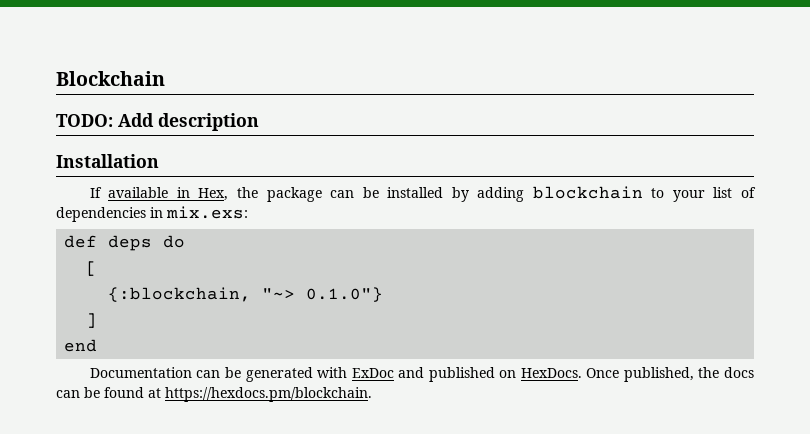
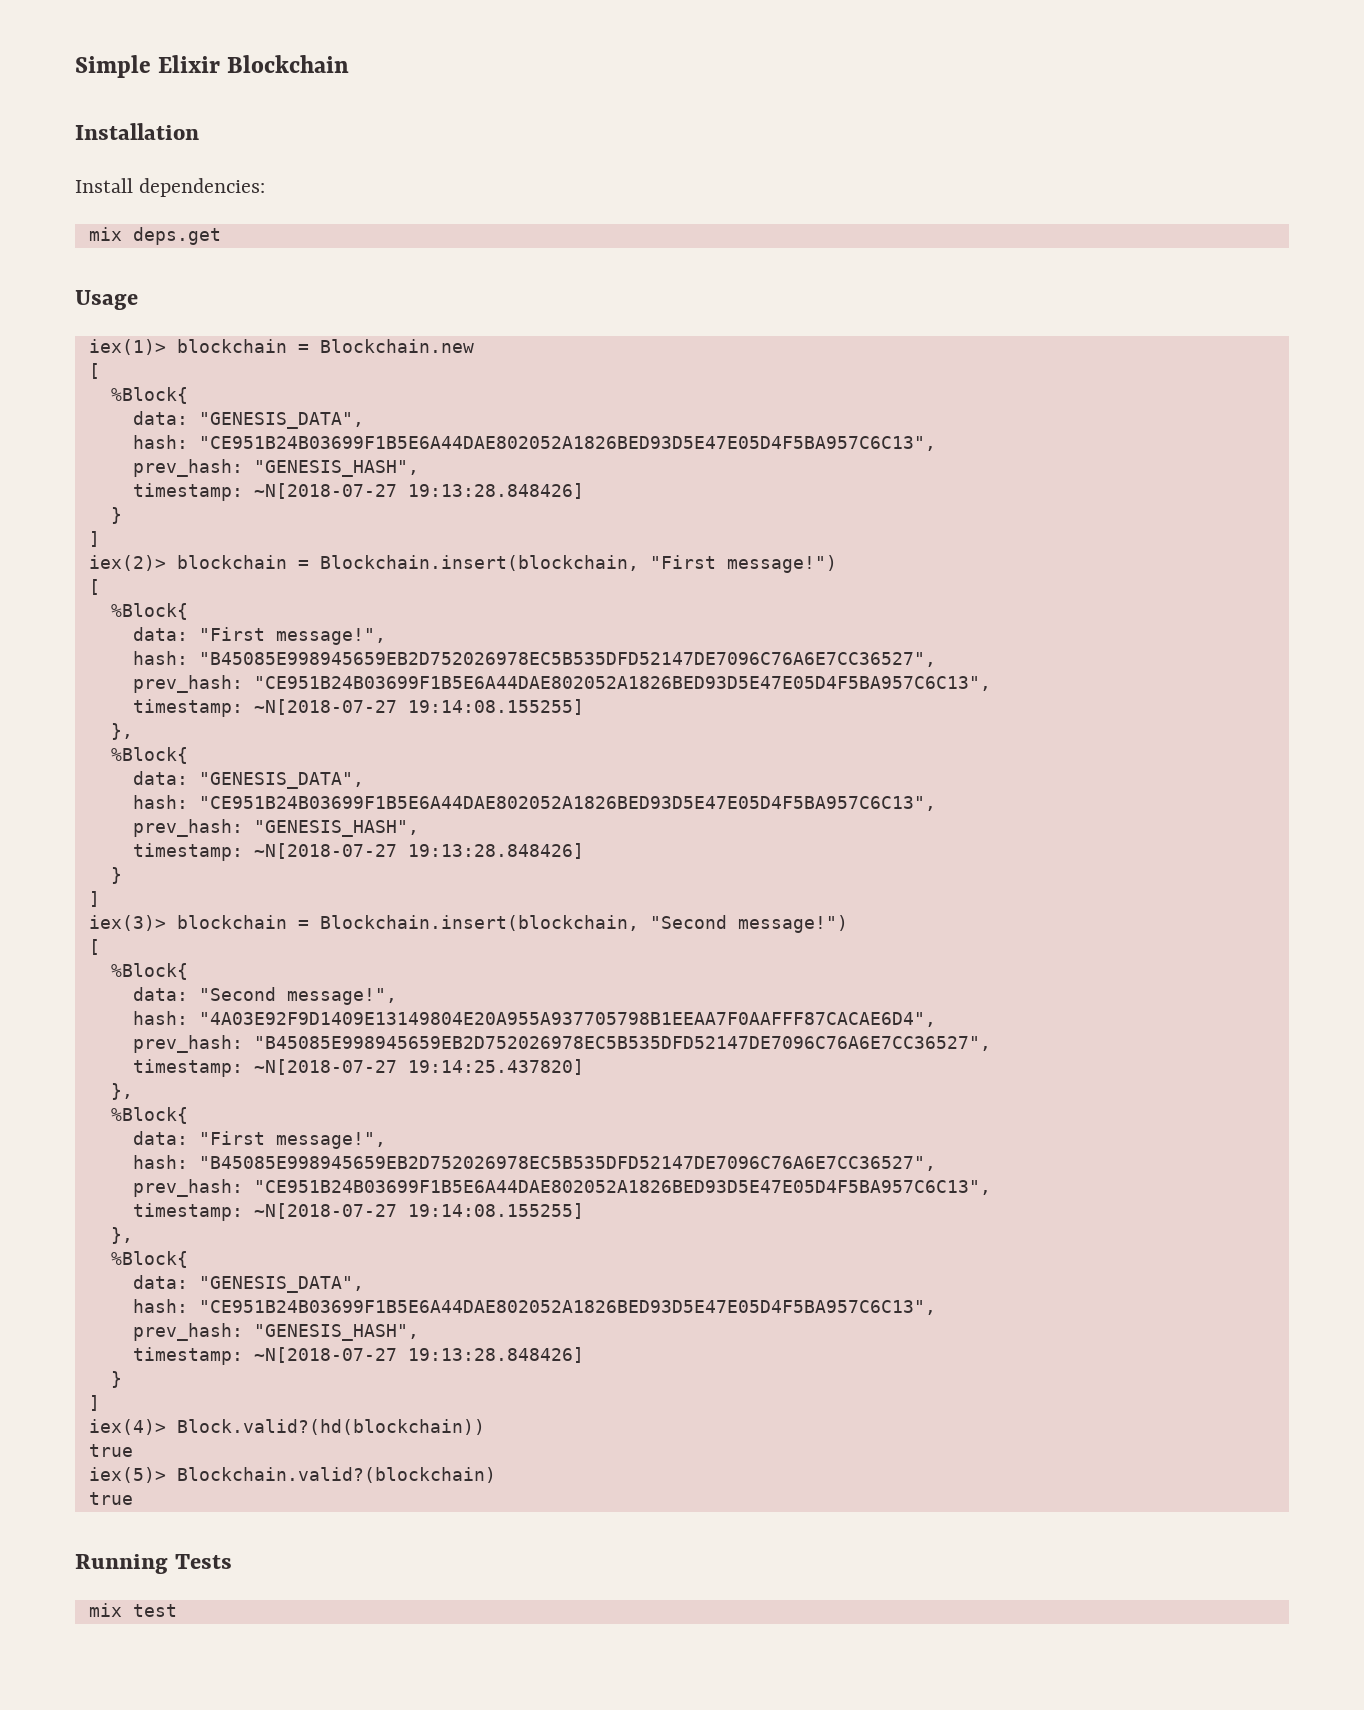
(56, 78) none -> [75,55,221,78] Simple Elixir
[56,113,259,131] [56,154,159,168] [89,186,756,202] [56,206,248,222] [64,235,186,251] [86,261,98,276] [108,287,384,302] [86,313,98,328] [64,339,98,352] [89,367,754,382] [56,387,372,402] TODO: Add description // Installation // If available in Hex, the package can be installed by adding blockchain to your list of dependencies in mix.exs: // def deps do // [ // {:blockchain, "~> 0.1.0"} // ] // end // Documentation can be generated with ExDoc and published on HexDocs. Once published, the docs can be found at https://hexdocs.pm/blockchain. -> [75,123,199,140] [75,178,266,197] [88,227,221,245] [75,290,138,310] [88,339,474,355] [88,363,100,379] [110,387,188,404] [132,411,364,429] [132,435,936,451] [132,459,419,477] [132,483,584,501] [110,507,122,524] [88,531,100,547] [88,555,837,573] [88,579,100,595] [110,603,188,620] [132,627,386,645] [132,651,936,667] [132,675,991,693] [132,699,584,717] [110,723,133,740] [110,747,188,764] [132,771,364,789] [132,795,936,811] [132,819,419,837] [132,843,584,861] [110,867,122,884] [88,891,100,907] [88,915,848,933] [88,939,100,955] [110,963,188,980] [132,987,397,1005] [132,1011,936,1027] [132,1035,991,1053] [132,1059,584,1077] [110,1083,133,1100] [110,1107,188,1124] [132,1131,386,1149] [132,1155,936,1171] [132,1179,991,1197] [132,1203,584,1221] [110,1227,133,1244] [110,1251,188,1268] [132,1275,364,1293] [132,1299,936,1315] [132,1323,419,1341] [132,1347,584,1365] [110,1371,122,1388] [88,1395,100,1411] [88,1419,485,1435] [88,1444,133,1457] [88,1467,496,1483] [88,1492,133,1505] [75,1554,232,1574] [88,1603,177,1617] Installation // Install dependencies: // mix deps.get // Usage // iex(1)> blockchain = Blockchain.new // [ // %Block{ // data: "GENESIS_DATA", // hash: "CE951B24B03699F1B5E6A44DAE802052A1826BED93D5E47E05D4F5BA957C6C13", // prev_hash: "GENESIS_HASH", // timestamp: ~N[2018-07-27 19:13:28.848426] // } // ] // iex(2)> blockchain = Blockchain.insert(blockchain, "First message!") // [ // %Block{ // data: "First message!", // hash: "B45085E998945659EB2D752026978EC5B535DFD52147DE7096C76A6E7CC36527", // prev_hash: "CE951B24B03699F1B5E6A44DAE802052A1826BED93D5E47E05D4F5BA957C6C13", // timestamp: ~N[2018-07-27 19:14:08.155255] // }, // %Block{ // data: "GENESIS_DATA", // hash: "CE951B24B03699F1B5E6A44DAE802052A1826BED93D5E47E05D4F5BA957C6C13", // prev_hash: "GENESIS_HASH", // timestamp: ~N[2018-07-27 19:13:28.848426] // } // ] // iex(3)> blockchain = Blockchain.insert(blockchain, "Second message!") // [ // %Block{ // data: "Second message!", // hash: "4A03E92F9D1409E13149804E20A955A937705798B1EEAA7F0AAFFF87CACAE6D4", // prev_hash: "B45085E998945659EB2D752026978EC5B535DFD52147DE7096C76A6E7CC36527", // timestamp: ~N[2018-07-27 19:14:25.437820] // }, // %Block{ // data: "First message!", // hash: "B45085E998945659EB2D752026978EC5B535DFD52147DE7096C76A6E7CC36527", // prev_hash: "CE951B24B03699F1B5E6A44DAE802052A1826BED93D5E47E05D4F5BA957C6C13", // timestamp: ~N[2018-07-27 19:14:08.155255] // }, // %Block{ // data: "GENESIS_DATA", // hash: "CE951B24B03699F1B5E6A44DAE802052A1826BED93D5E47E05D4F5BA957C6C13", // prev_hash: "GENESIS_HASH", // timestamp: ~N[2018-07-27 19:13:28.848426] // } // ] // iex(4)> Block.valid?(hd(blockchain)) // true // iex(5)> Blockchain.valid?(blockchain) // true // Running Tests // mix test

